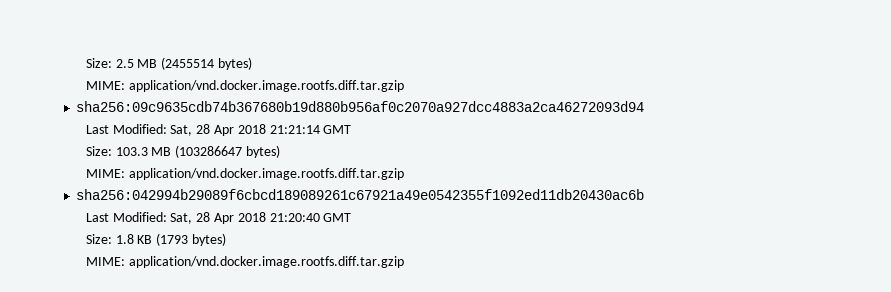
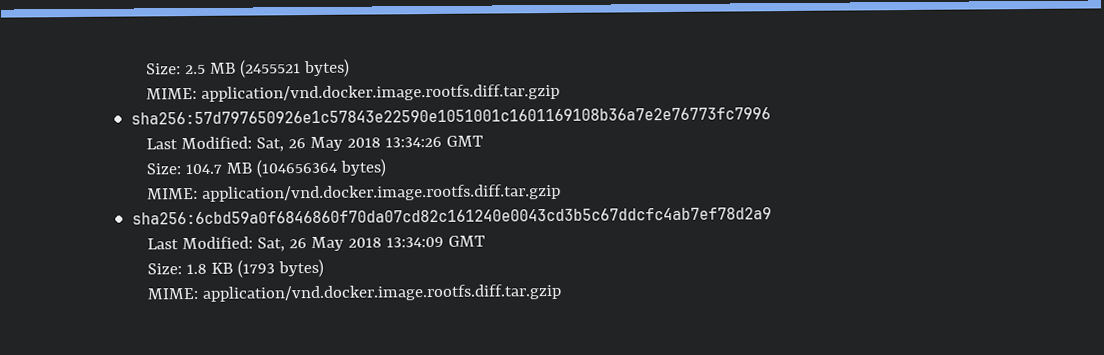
[161,57,253,70] [85,80,404,92] [76,101,645,112] [85,124,352,136] [85,145,281,158] [85,168,404,180] [76,189,645,200] [85,212,320,224] (2455514 bytes) // MIME: application/vnd.docker.image.rootfs.diff.tar.gzip // sha256:09c9635cdb74b367680b19d880b956af0c2070a927dcc4883a2ca46272093d94 // Last Modified: Sat, 28 Apr 2018 21:21:14 GMT // Size: 103.3 MB (103286647 bytes) // MIME: application/vnd.docker.image.rootfs.diff.tar.gzip // sha256:042994b29089f6cbcd189089261c67921a49e0542355f1092ed11db20430ac6b // Last Modified: Sat, 28 Apr 2018 21:20:40 -> [239,58,350,78] [145,83,560,102] [130,107,771,125] [145,135,483,152] [145,158,386,178] [146,183,561,202] [131,207,772,225] [146,236,444,252] (2455521 bytes) // MIME: application/vnd.docker.image.rootfs.diff.tar.gzip // sha256:57d797650926e1c57843e22590e1051001c1601169108b36a7e2e76773fc7996 // Last Modified: Sat, 26 May 2018 13:34:26 GMT // Size: 104.7 MB (104656364 bytes) // MIME: application/vnd.docker.image.rootfs.diff.tar.gzip // sha256:6cbd59a0f6846860f70da07cd82c161240e0043cd3b5c67ddcfc4ab7ef78d2a9 // Last Modified: Sat, 26 May 2018 13:34:09

